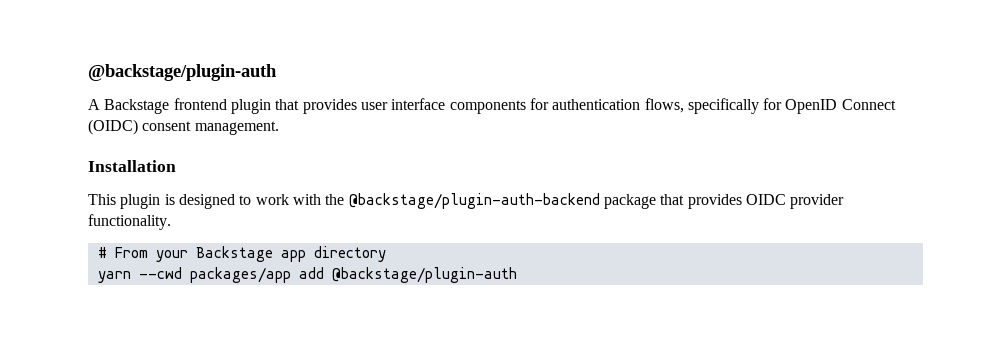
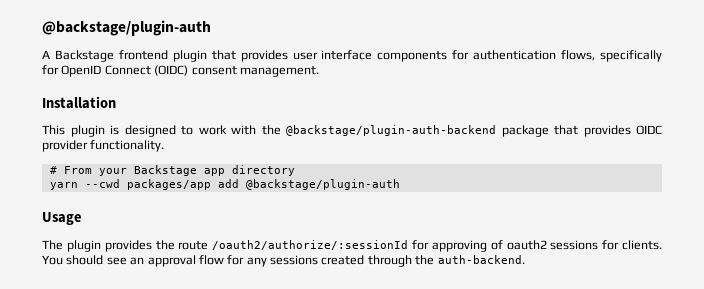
(517, 275) none -> [42,212,82,225] [42,240,662,252] [42,255,525,267] // Usage // The plugin provides the route /oauth2/authorize/:sessionId for approving of oauth2 sessions for clients. You should see an approval flow for any sessions created through the auth-backend.

